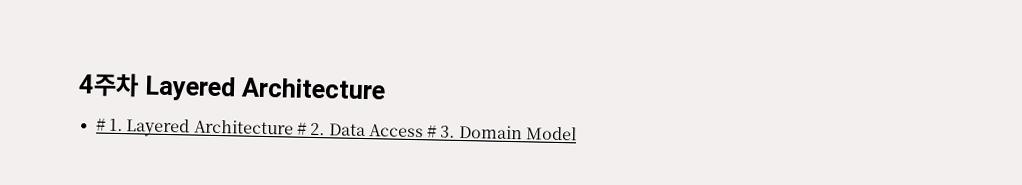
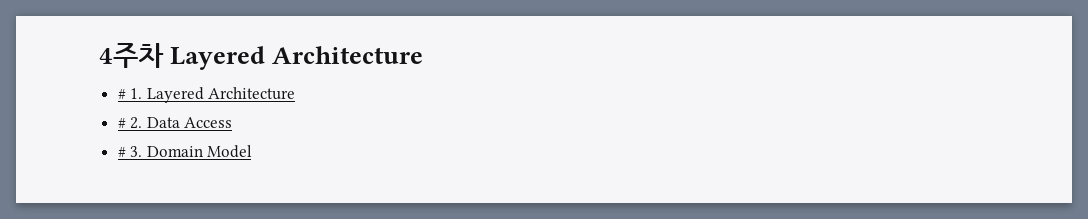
(294, 127) none -> (296, 93) //
(424, 131) none -> (233, 122) //

